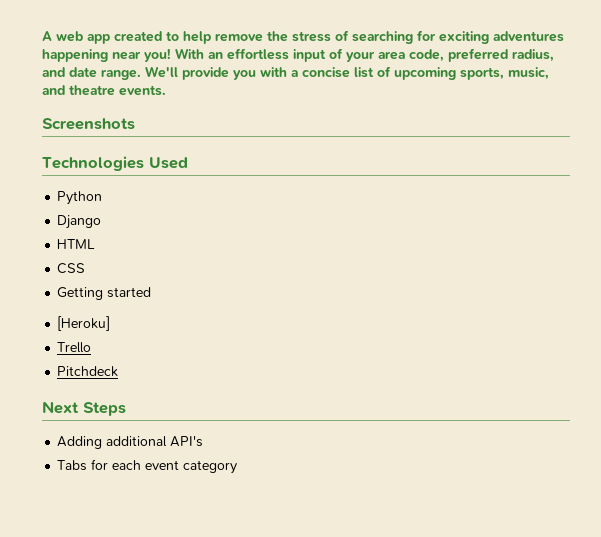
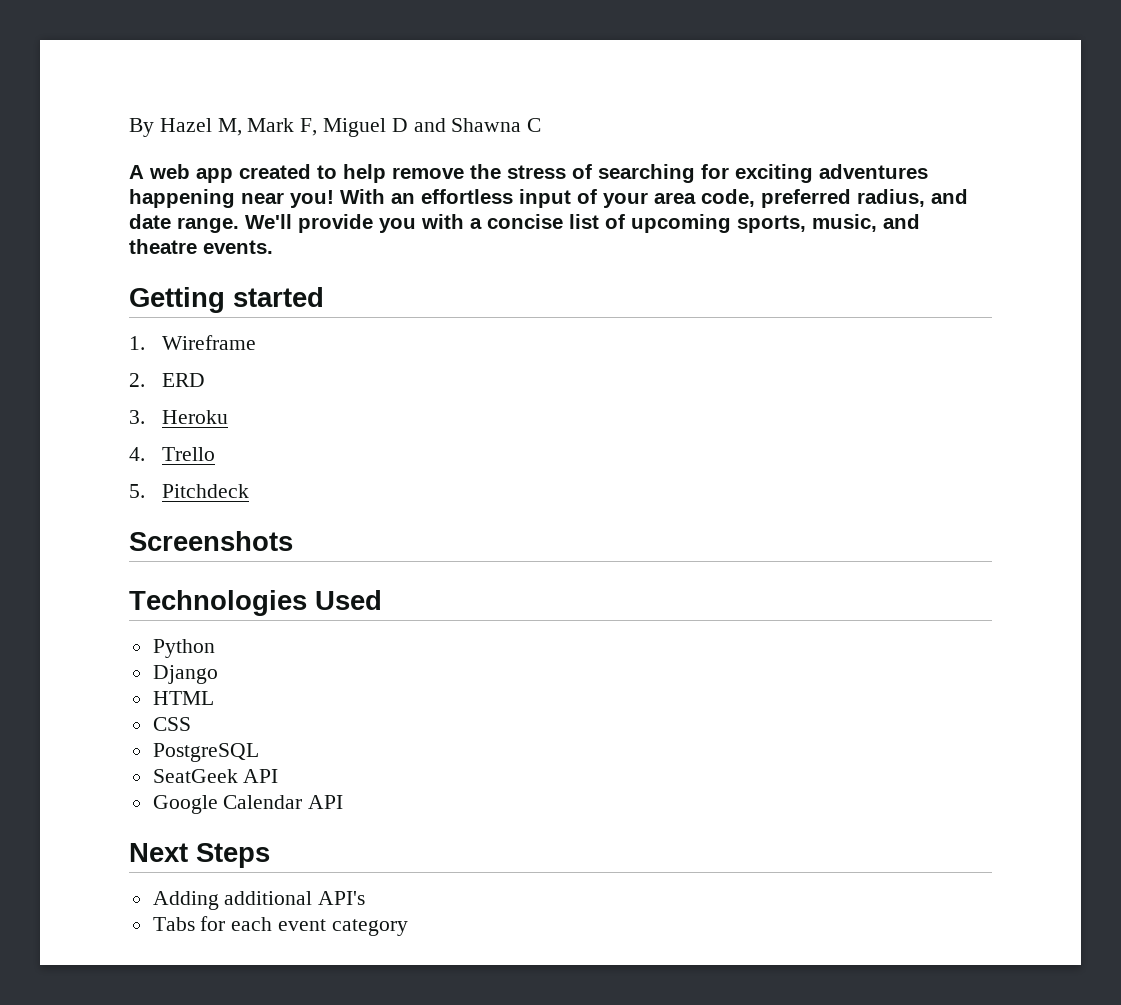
(42, 36) none -> [129,118,542,137] By Hazel M, Mark F, Miguel D and Shawna C //
(166, 90) none -> [129,287,324,313] [129,335,256,350] [129,373,205,387] [129,410,228,424] [129,447,215,461] [129,484,249,498] // Getting started // 1. Wireframe // 2. ERD // 3. Heroku // 4. Trello // 5. Pitchdeck
[57,287,152,300] [57,316,111,331] [57,342,92,353] [57,366,119,377] Getting started // [Heroku] // Trello // Pitchdeck -> [152,743,259,762] [152,769,279,783] [152,795,344,814] PostgreSQL // SeatGeek API // Google Calendar API

